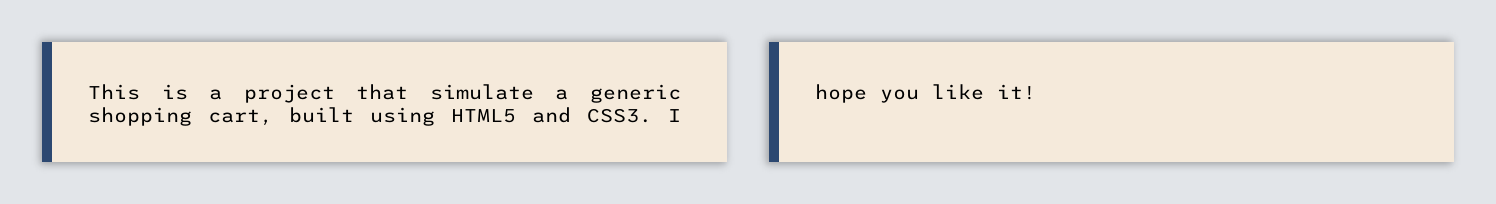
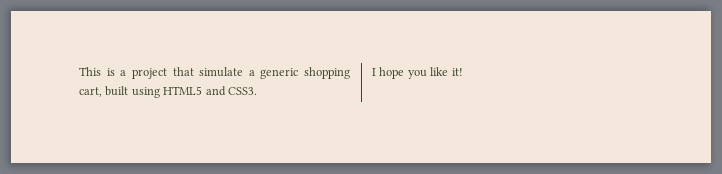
(652, 115) none -> (257, 91) //

